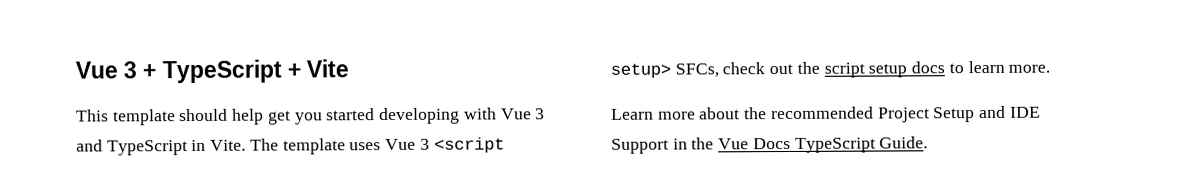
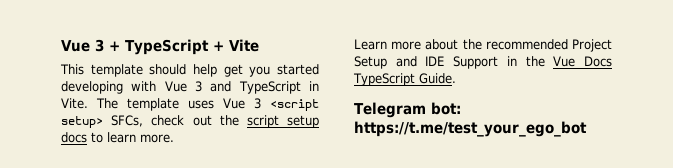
(929, 142) none -> [354,102,461,118] [354,121,587,137] // Telegram bot: https://t.me/test_your_ego_bot

